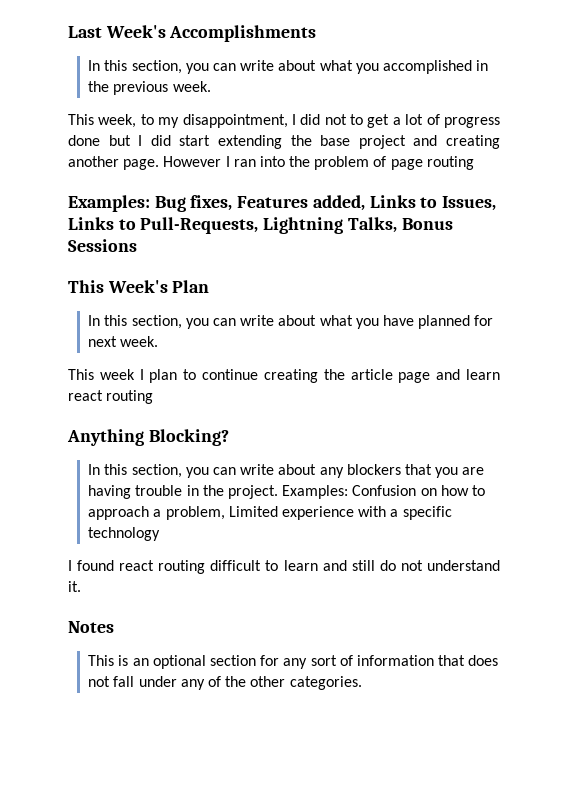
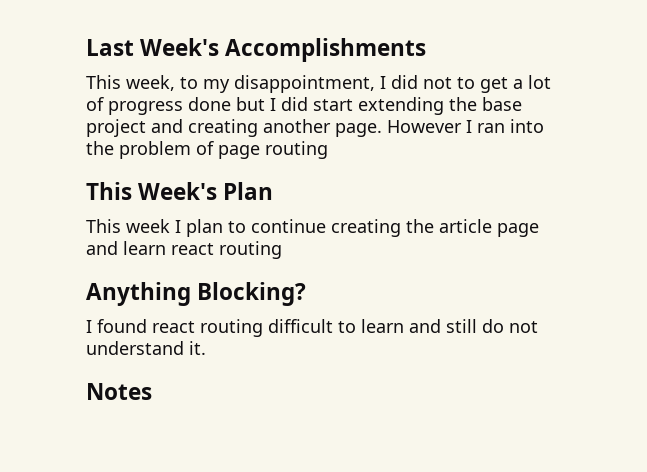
[88,60,489,74] [88,81,211,95] // In this section, you can write about what you accomplished in the previous week. -> (427, 50) none
[68,195,497,212] [68,217,453,234] [68,239,137,252] [68,280,210,293] [88,315,494,329] [88,336,159,347] Examples: Bug fixes, Features added, Links to Issues, Links to Pull-Requests, Lightning Talks, Bonus Sessions // This Week's Plan // In this section, you can write about what you have planned for next week. -> [86,182,274,200] This Week's Plan
[88,464,485,478] [88,485,485,499] [88,506,452,520] [88,527,161,541] // In this section, you can write about any blockers that you are having trouble in the project. Examples: Confusion on how to approach a problem, Limited experience with a specific technology -> (307, 294) none
[88,655,499,669] [88,676,362,690] // This is an optional section for any sort of information that does not fall under any of the other categories. -> (152, 391) none

